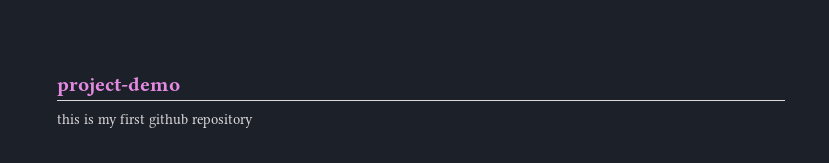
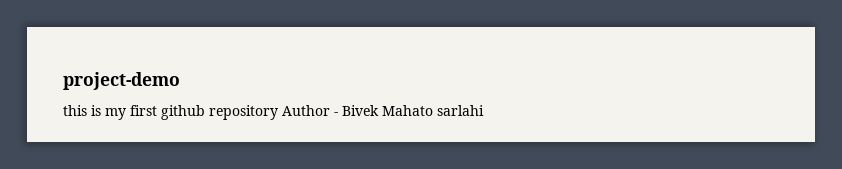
(253, 121) none -> [282,105,484,116] Author - Bivek Mahato sarlahi

